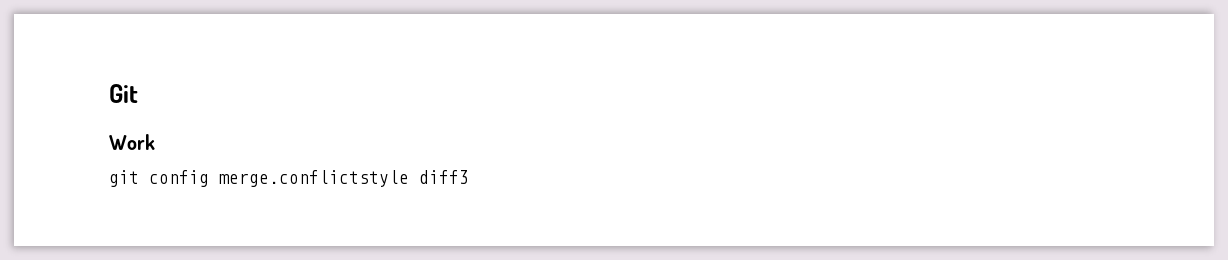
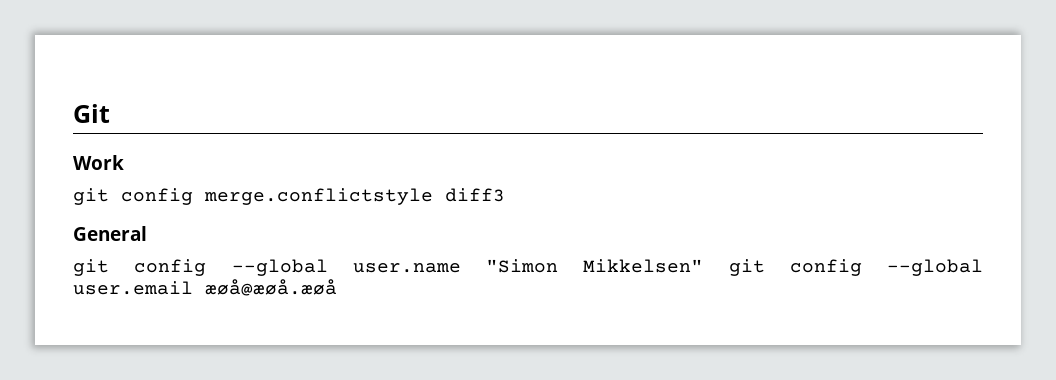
(469, 177) none -> [73,226,147,241] [73,259,983,276] [73,279,337,296] // General // git config --global user.name "Simon Mikkelsen" git config --global user.email æøå@æøå.æøå

